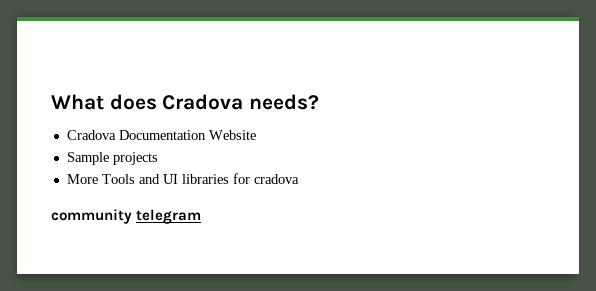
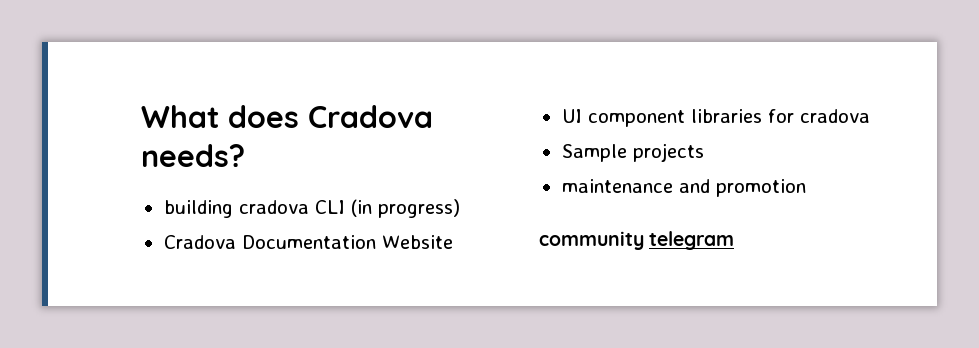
[66,130,256,140] [66,152,158,165] [66,173,299,184] Cradova Documentation Website // Sample projects // More Tools and UI libraries for cradova -> [163,199,460,218] [163,235,453,249] [561,109,870,127] [561,143,704,162] [561,179,806,197] building cradova CLI (in progress) // Cradova Documentation Website // UI component libraries for cradova // Sample projects // maintenance and promotion

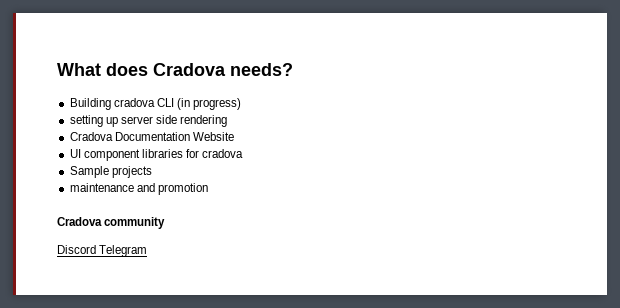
[163,200,233,218] building -> [69,98,111,110] Building
(460, 208) none -> [69,115,228,127] // setting up server side rendering
(806, 188) none -> [57,217,102,226] Cradova
[649,231,735,250] telegram -> [57,245,148,257] // Discord Telegram

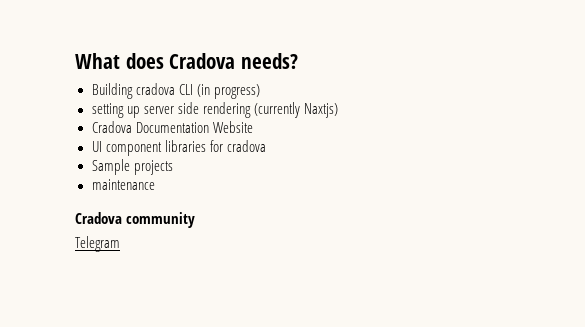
(228, 121) none -> [253,102,338,118] (currently Naxtjs)
[136,183,208,195] and promotion -> (155, 184) none
[57,245,96,254] Discord -> (196, 220) none

